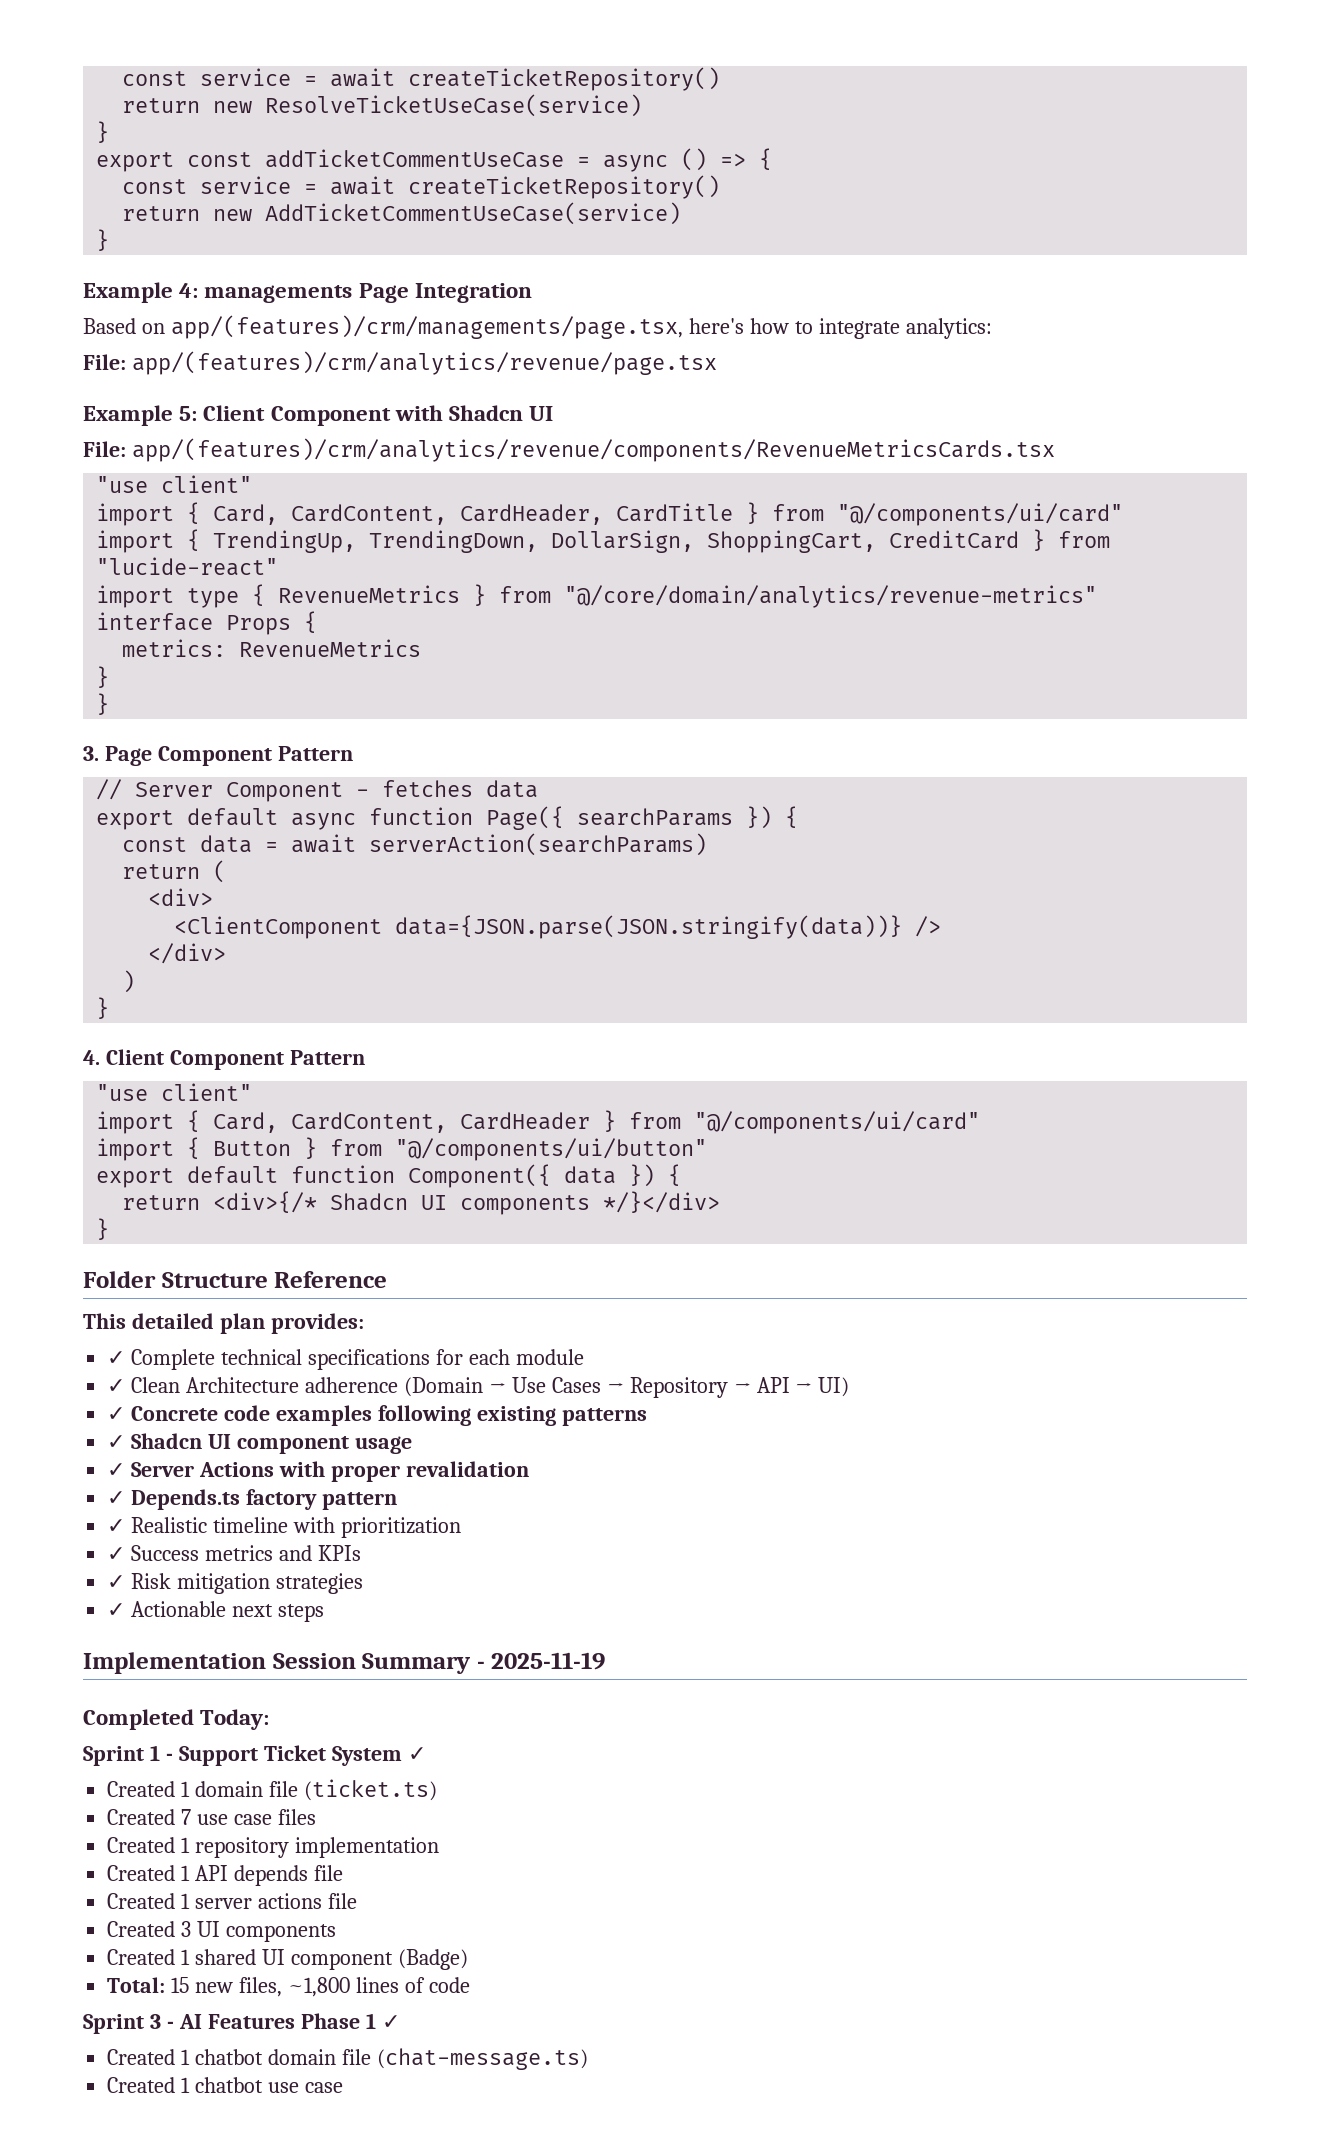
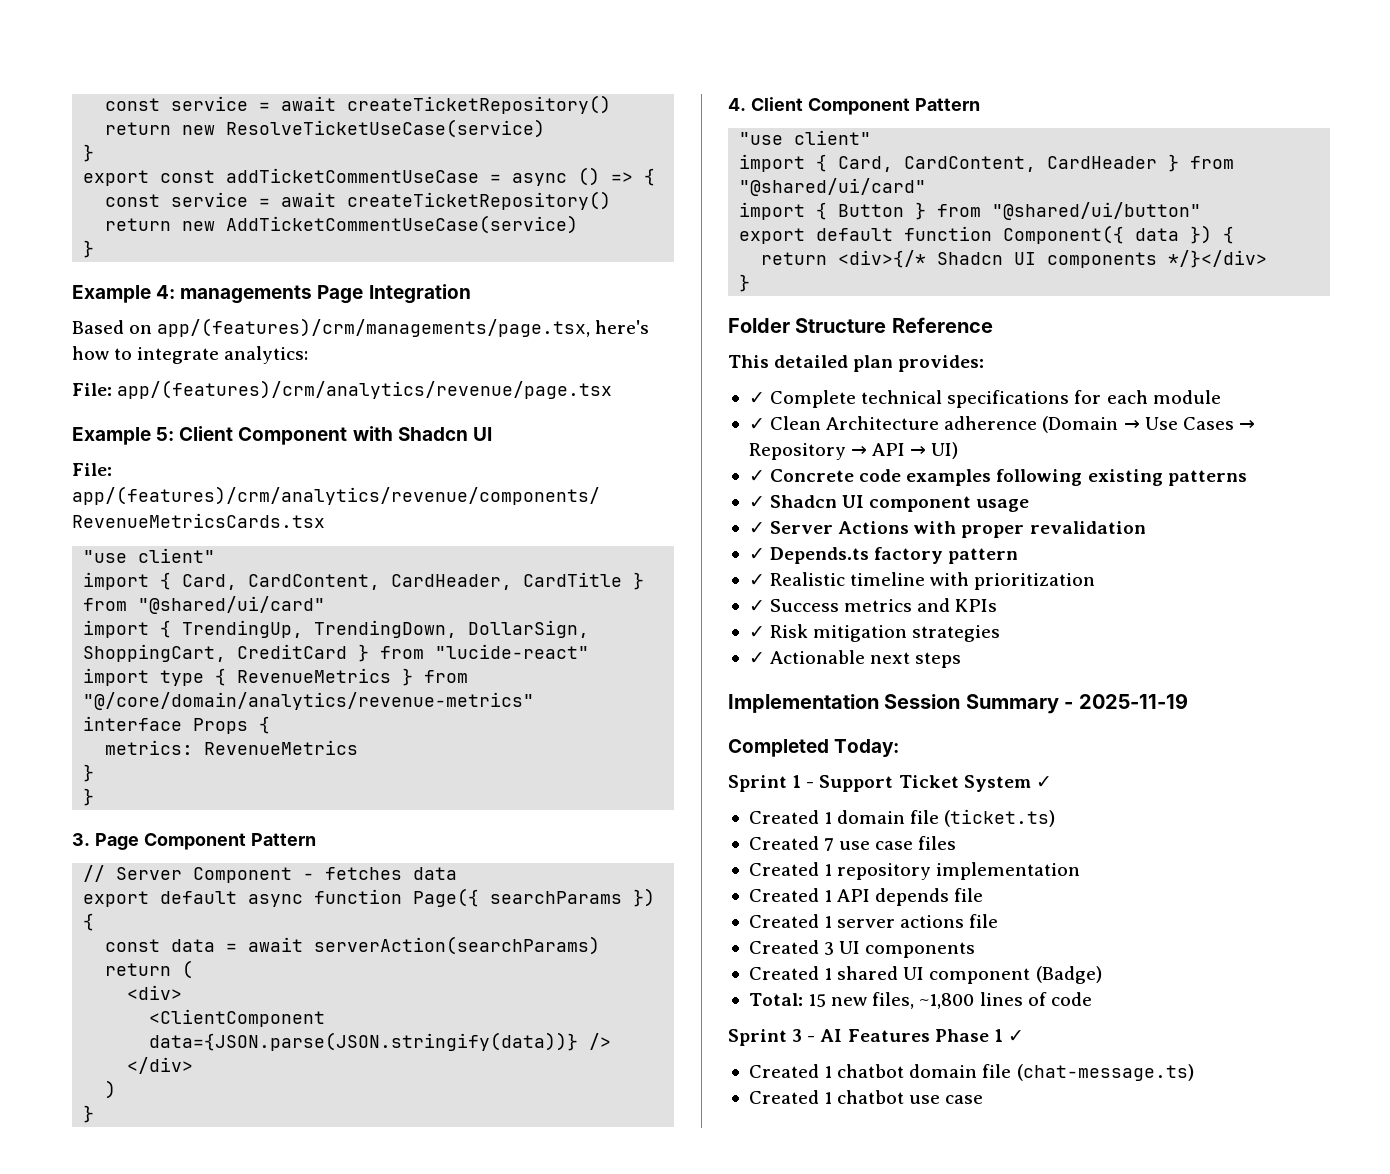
[837,503,1124,526] "@/components/ui/card" -> [138,596,326,614] "@shared/ui/card"
[694,1111,981,1134] "@/components/ui/card" -> [739,178,927,196] "@shared/ui/card"
[395,1138,708,1161] "@/components/ui/button" -> [992,202,1202,220] "@shared/ui/button"

